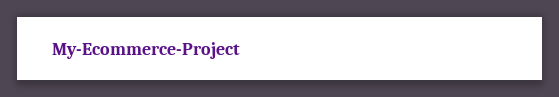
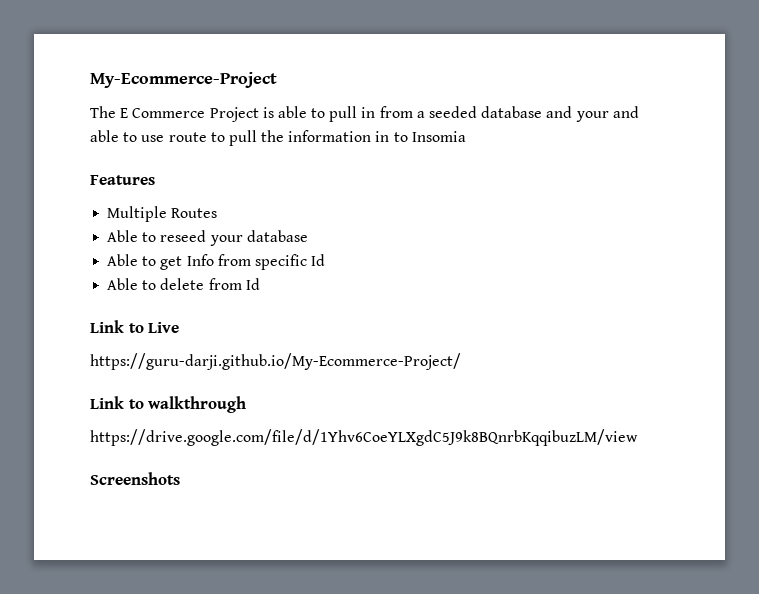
(240, 50) none -> [90,106,639,122] [90,130,466,146] [90,175,155,185] [107,206,218,222] [107,230,308,246] [107,254,326,270] [107,278,260,290] [90,320,180,333] [90,353,461,370] [90,396,247,413] [90,429,638,446] [90,472,180,485] // The E Commerce Project is able to pull in from a seeded database and your and able to use route to pull the information in to Insomia // Features // Multiple Routes // Able to reseed your database // Able to get Info from specific Id // Able to delete from Id // Link to Live // https://guru-darji.github.io/My-Ecommerce-Project/ // Link to walkthrough // https://drive.google.com/file/d/1Yhv6CoeYLXgdC5J9k8BQnrbKqqibuzLM/view // Screenshots

